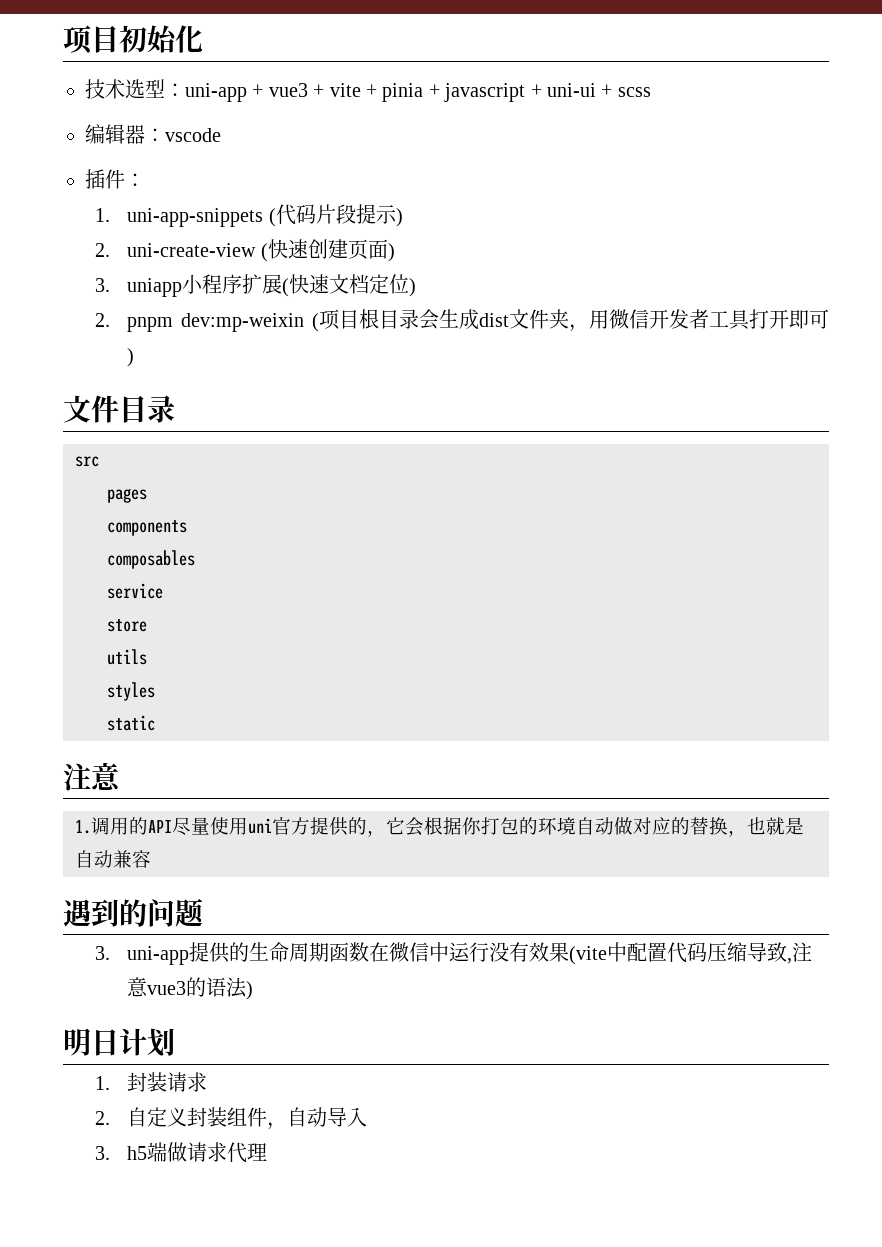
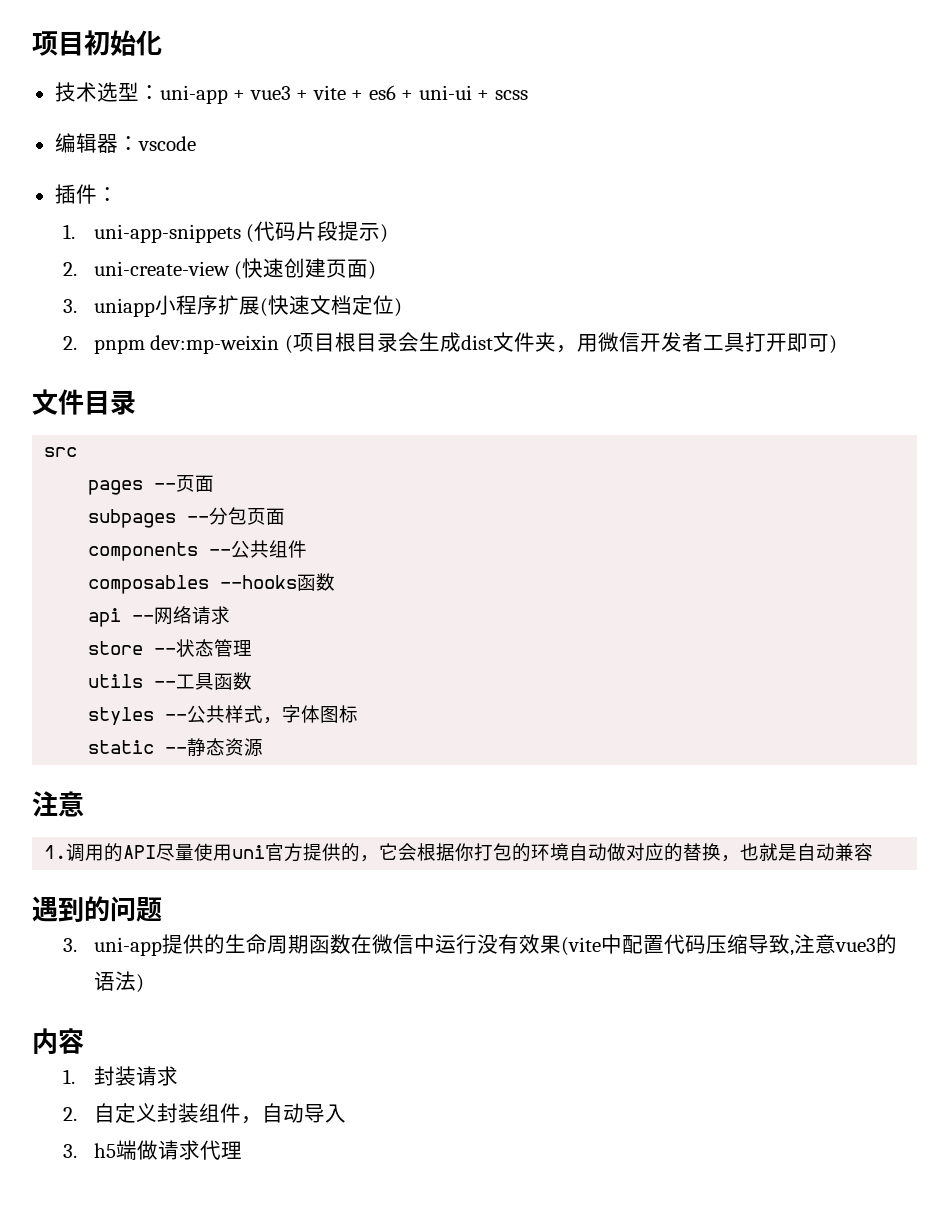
[382,83,526,102] pinia + javascript -> [368,85,396,100] es6
[107,520,187,536] [107,550,195,569] [107,583,163,599] [107,619,147,632] [107,649,147,665] [107,682,155,701] [107,715,155,731] // components // composables // service // store // utils // styles // static -> [154,475,215,492] [88,507,286,528] [88,540,308,561] [88,573,336,594] [88,606,231,627] [88,639,253,657] [88,672,253,690] [88,705,359,725] [88,738,264,757] --页面 // subpages --分包页面 // components --公共组件 // composables --hooks函数 // api --网络请求 // store --状态管理 // utils --工具函数 // styles --公共样式，字体图标 // static --静态资源
[63,1028,175,1057] 明日计划 -> [32,1028,84,1055] 内容

